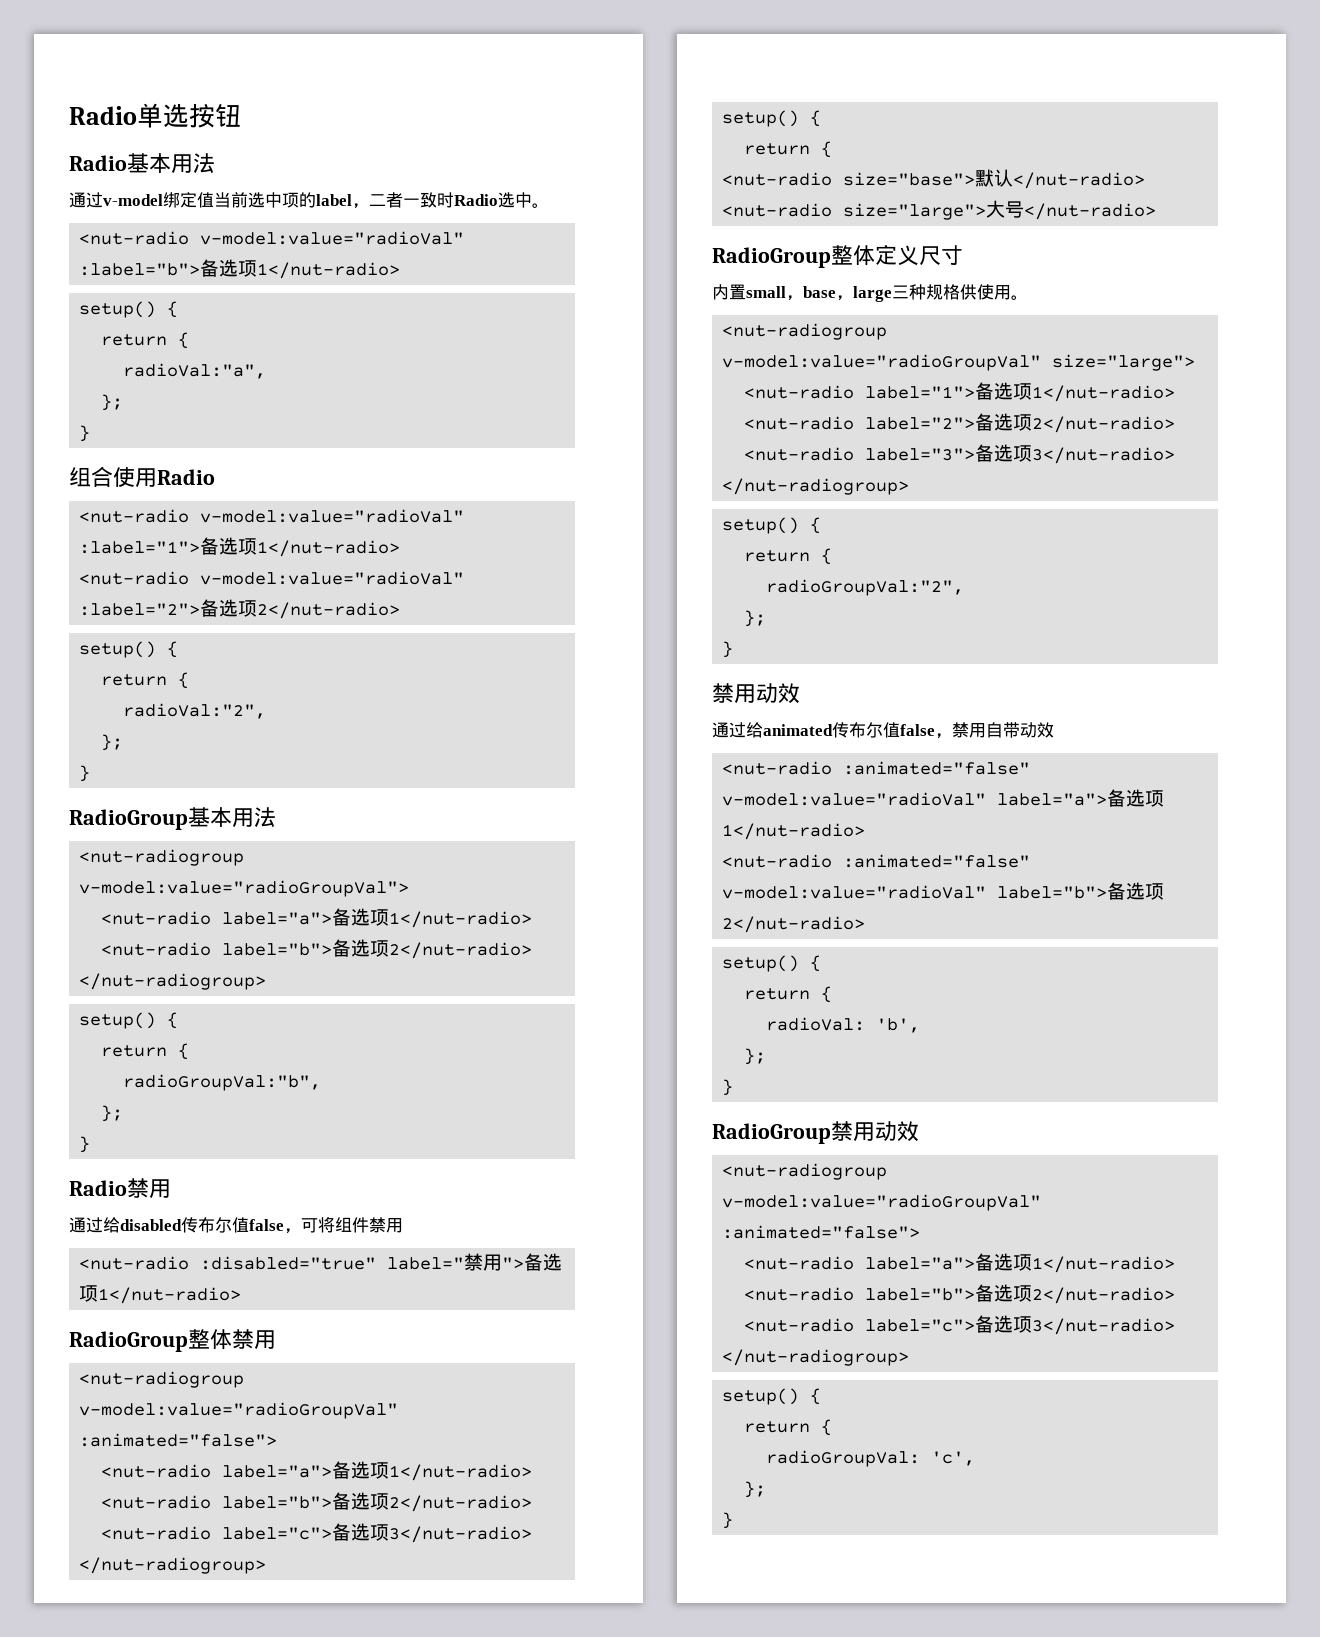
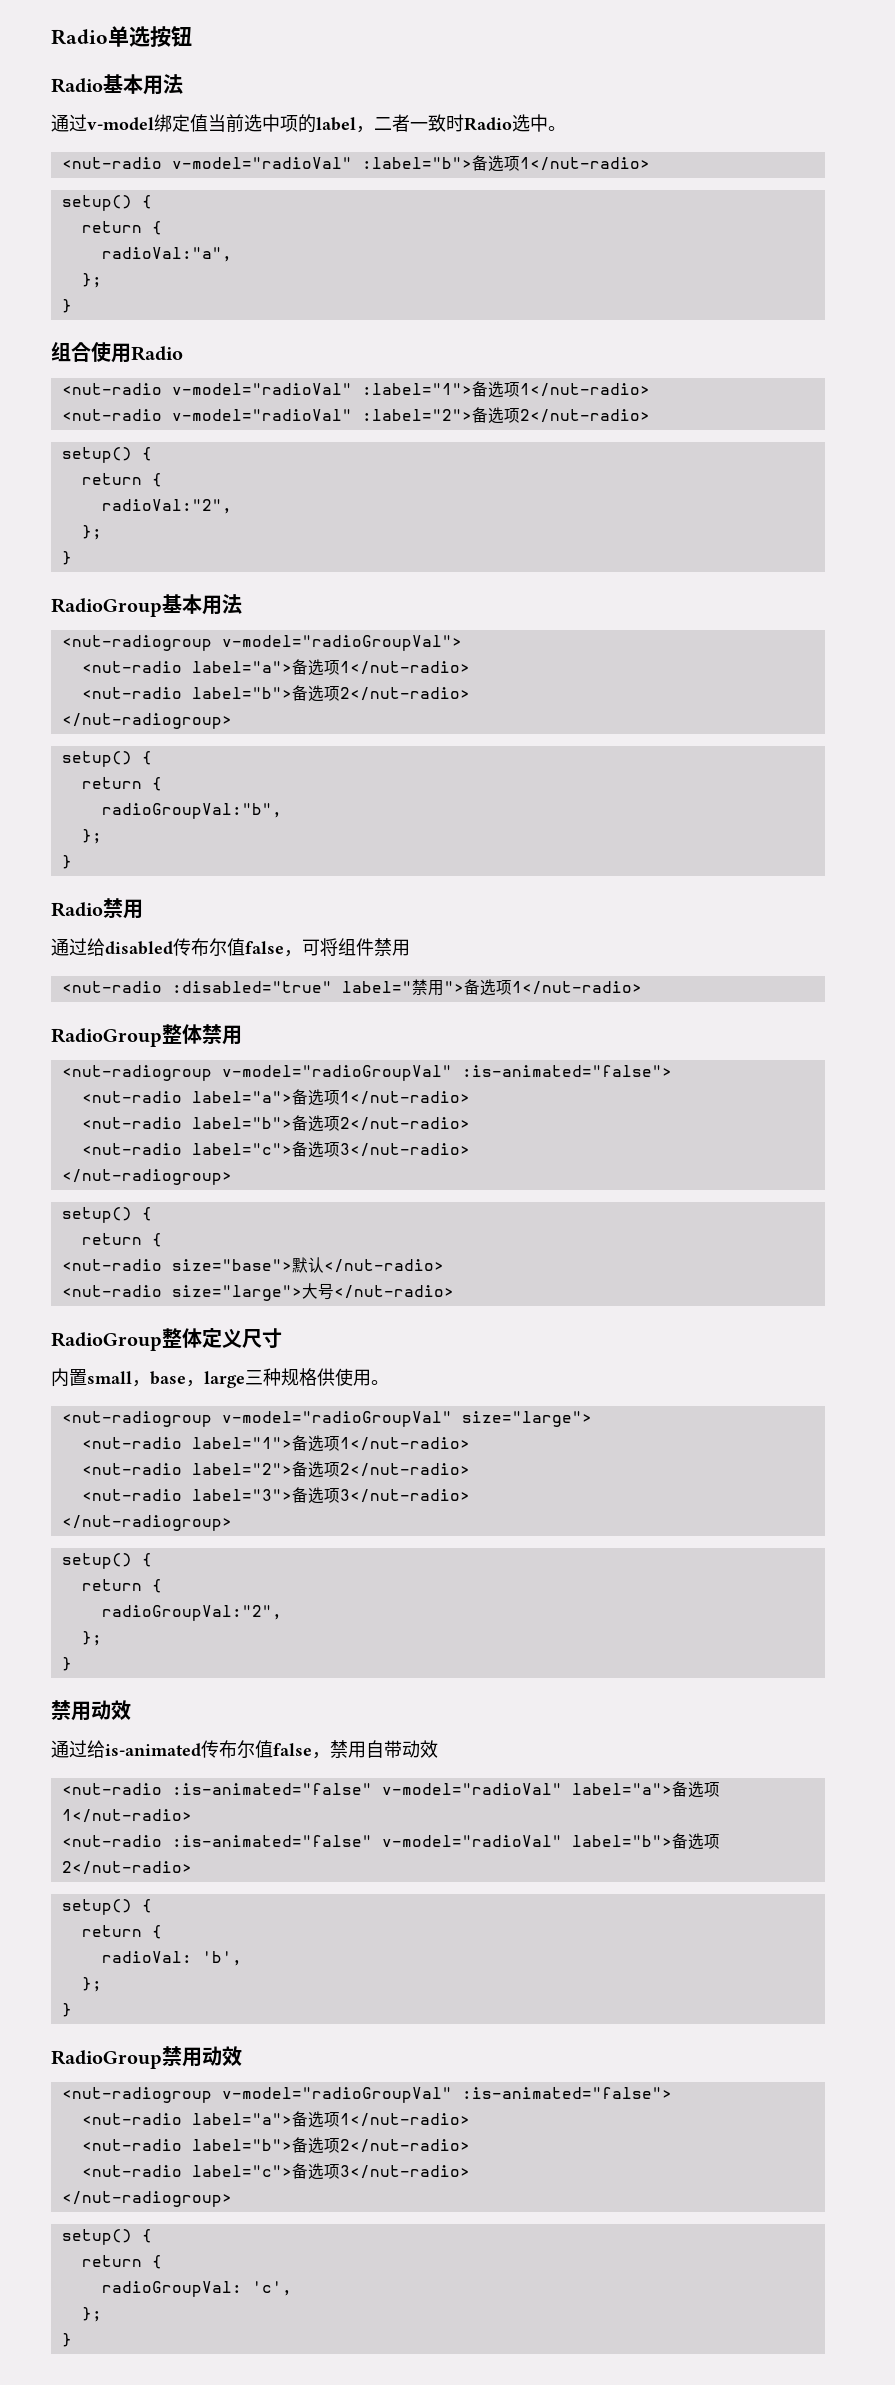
[200,231,465,245] v-model:value="radioVal" -> [171,157,352,169] v-model="radioVal"
[200,509,465,523] v-model:value="radioVal" -> [171,383,352,395] v-model="radioVal"
[200,571,465,585] v-model:value="radioVal" -> [171,409,352,421] v-model="radioVal"
[79,880,410,897] v-model:value="radioGroupVal"> -> [221,635,462,651] v-model="radioGroupVal">
[79,1402,399,1419] [79,1433,278,1447] v-model:value="radioGroupVal" :animated="false"> -> [221,1065,672,1081] v-model="radioGroupVal" :is-animated="false">
[722,354,1042,371] v-model:value="radioGroupVal" -> [221,1411,452,1427] v-model="radioGroupVal"
[763,724,833,736] animated -> [105,1743,201,1756] is-animated
[843,761,1031,775] [722,789,1165,807] [722,823,866,840] [722,854,1031,868] [722,885,987,899] :animated="false" v-model:value="radioVal" label="a">备选项1</nut-radio> // <nut-radio :animated="false" v-model:value="radioVal" -> [171,1781,720,1798] [61,1809,192,1823] [61,1835,562,1847] :is-animated="false" v-model="radioVal" label="a">备选项1</nut-radio> // <nut-radio :is-animated="false" v-model="radioVal"
[722,1194,1042,1211] [722,1225,921,1239] v-model:value="radioGroupVal" :animated="false"> -> [221,2087,672,2103] v-model="radioGroupVal" :is-animated="false">

